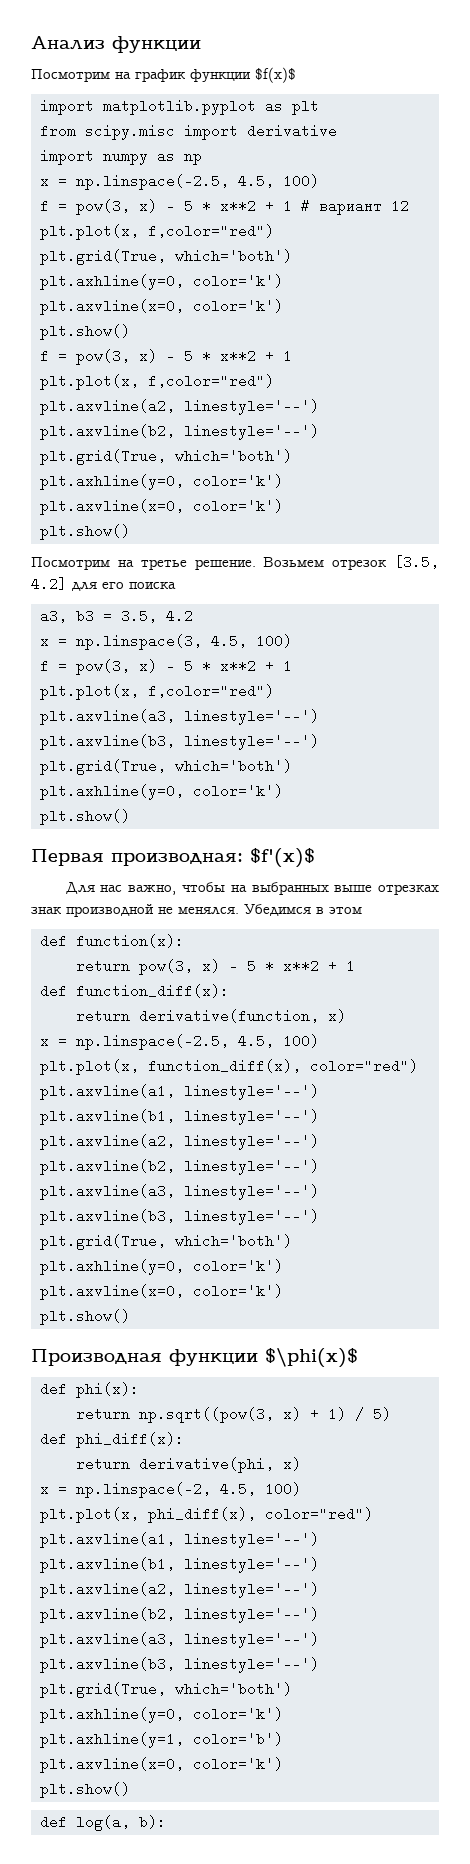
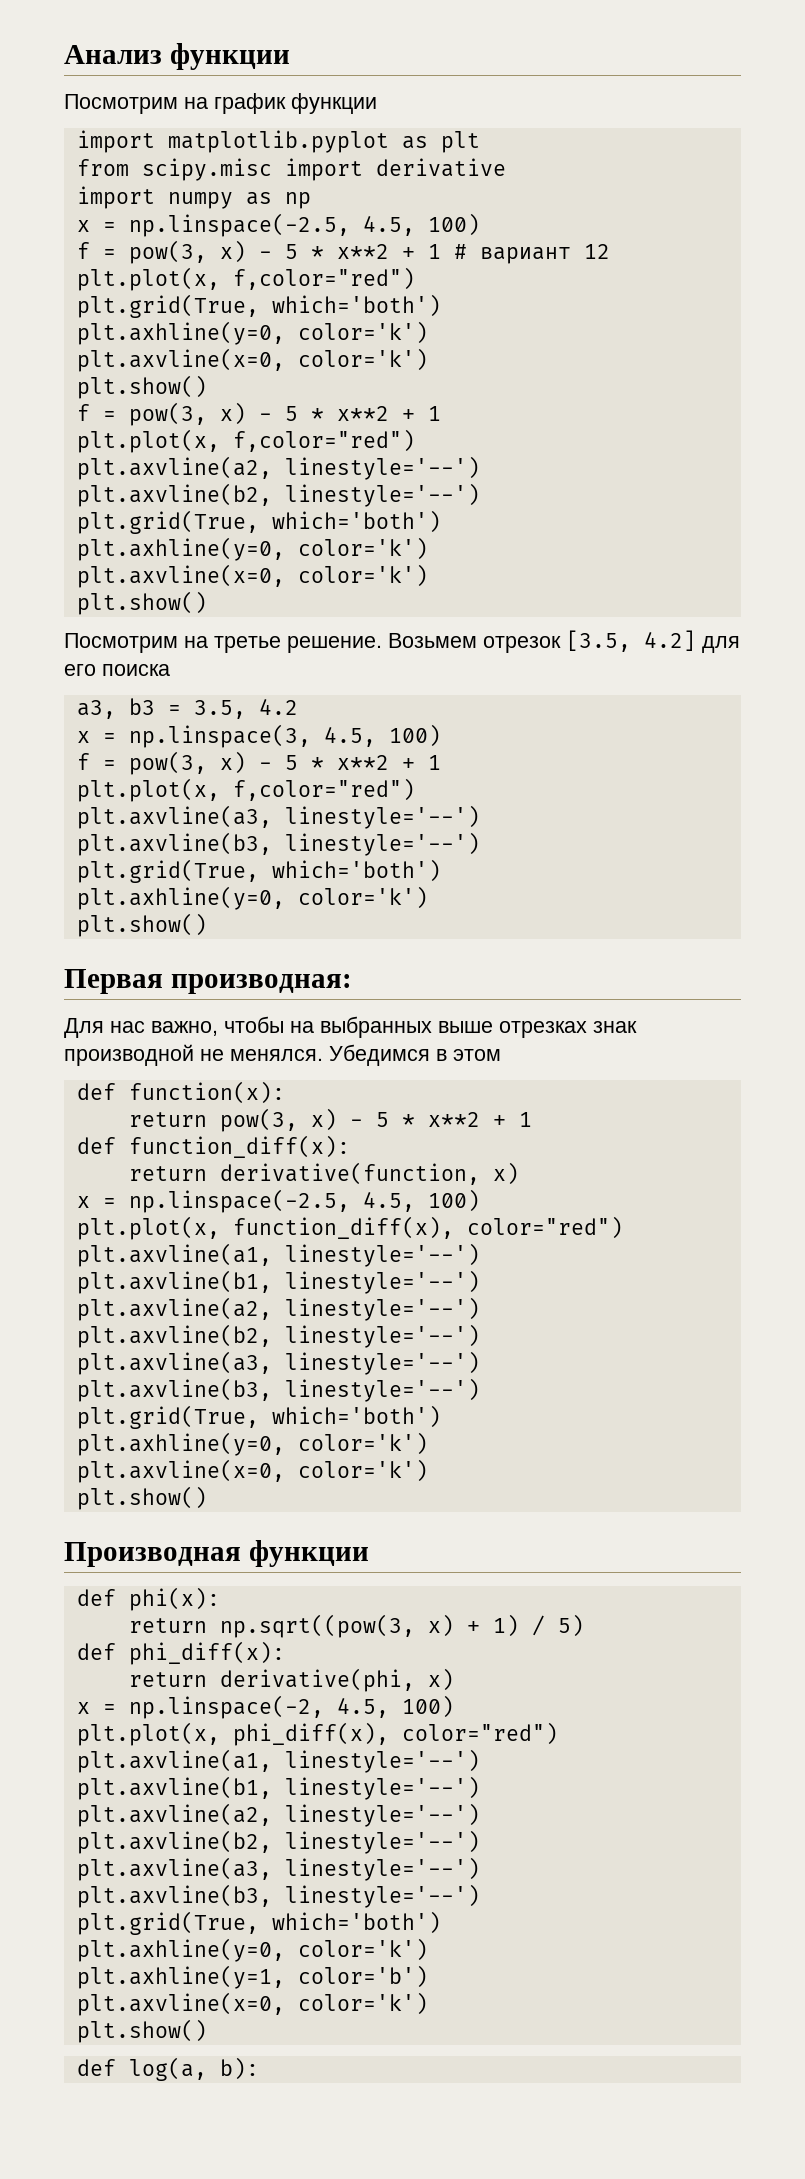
[255,67,296,83] $f(x)$ -> (377, 103) none
[250,848,315,868] $f'(x)$ -> (352, 984) none
[265,1348,358,1368] $\phi(x)$ -> (369, 1553) none

